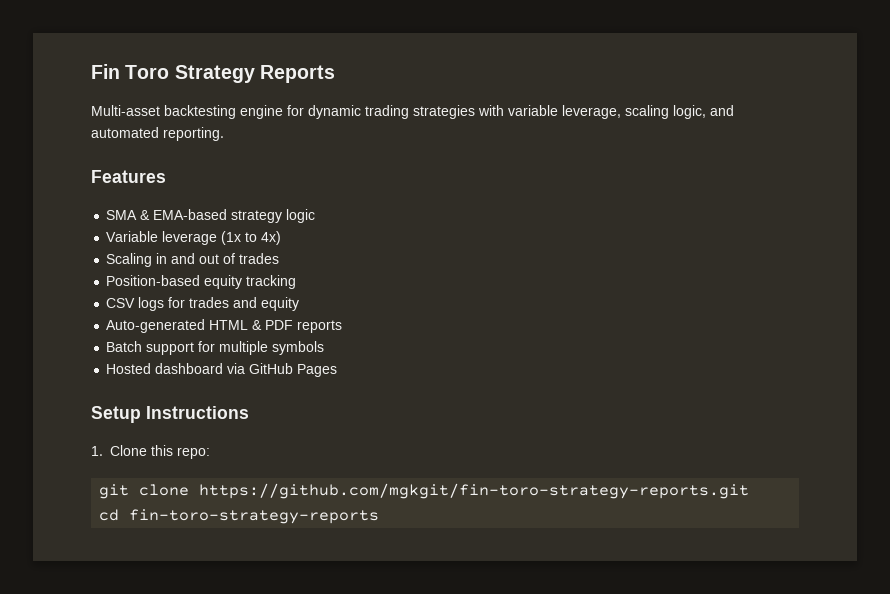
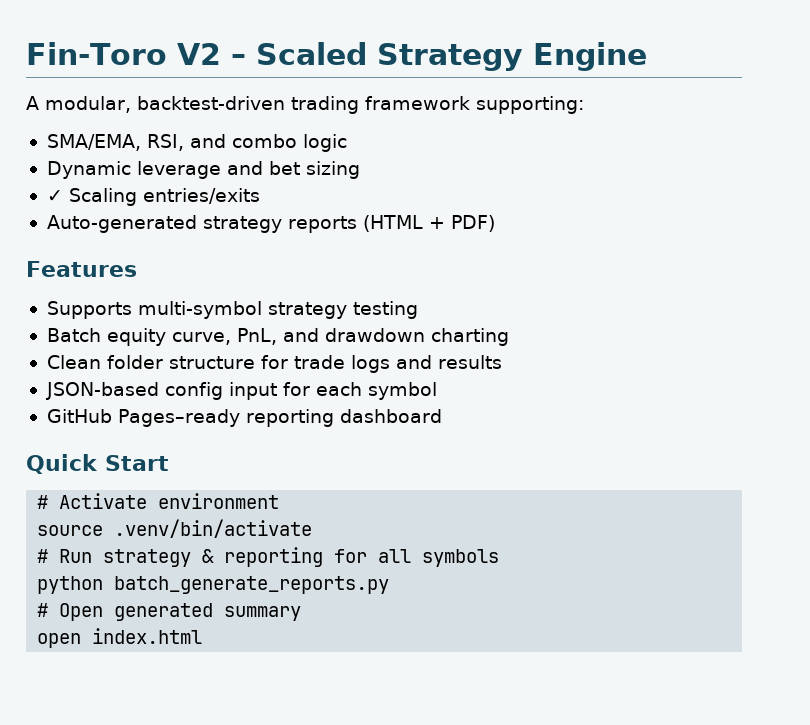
[91,64,335,83] [91,105,734,119] [91,127,224,141] [91,170,166,183] [106,209,316,223] [106,231,282,245] [106,253,280,267] [106,275,297,289] [106,297,300,311] [106,319,343,333] [106,341,325,355] [106,363,338,377] [91,406,249,423] [91,445,210,459] [99,483,750,499] [99,509,380,524] Fin Toro Strategy Reports // Multi-asset backtesting engine for dynamic trading strategies with variable leverage, scaling logic, and automated reporting. // Features // SMA & EMA-based strategy logic // Variable leverage (1x to 4x) // Scaling in and out of trades // Position-based equity tracking // CSV logs for trades and equity // Auto-generated HTML & PDF reports // Batch support for multiple symbols // Hosted dashboard via GitHub Pages // Setup Instructions // 1. Clone this repo: // git clone https://github.com/mgkgit/fin-toro-strategy-reports.git // cd fin-toro-strategy-reports -> [26,42,647,71] [26,96,584,114] [46,134,347,152] [46,161,360,179] [46,188,260,206] [46,215,495,233] [26,261,137,277] [46,301,418,319] [46,328,509,346] [46,355,502,373] [45,382,437,400] [46,409,442,427] [26,454,169,474] [37,493,280,509] [37,519,313,538] [37,547,500,567] [37,576,390,594] [37,603,302,621] [37,628,203,648] Fin-Toro V2 – Scaled Strategy Engine // A modular, backtest-driven trading framework supporting: // SMA/EMA, RSI, and combo logic // Dynamic leverage and bet sizing // ✓ Scaling entries/exits // Auto-generated strategy reports (HTML + PDF) // Features // Supports multi-symbol strategy testing // Batch equity curve, PnL, and drawdown charting // Clean folder structure for trade logs and results // JSON-based config input for each symbol // GitHub Pages–ready reporting dashboard // Quick Start // # Activate environment // source .venv/bin/activate // # Run strategy & reporting for all symbols // python batch_generate_reports.py // # Open generated summary // open index.html

